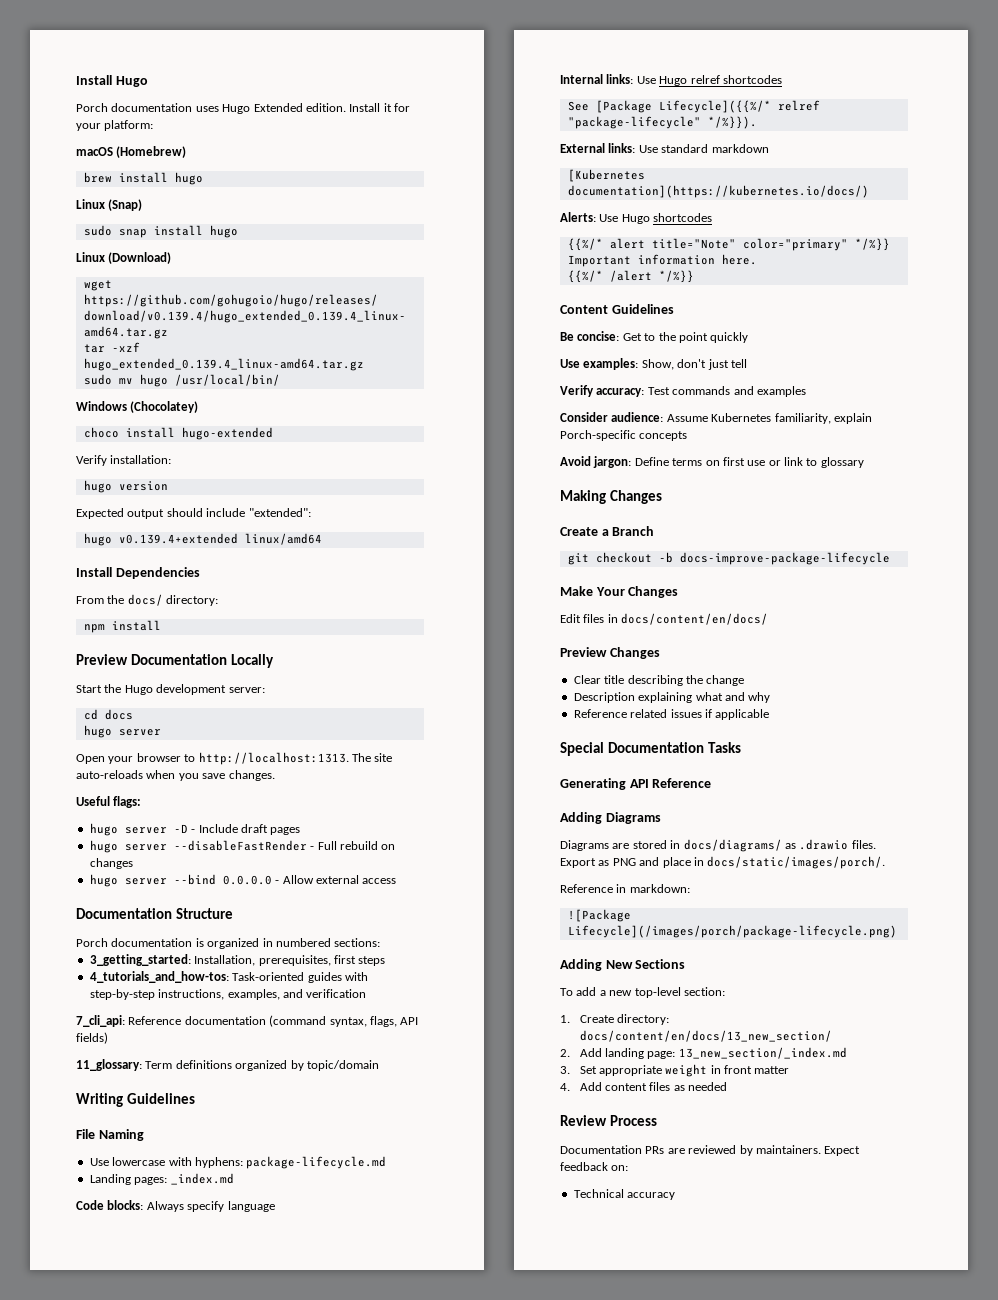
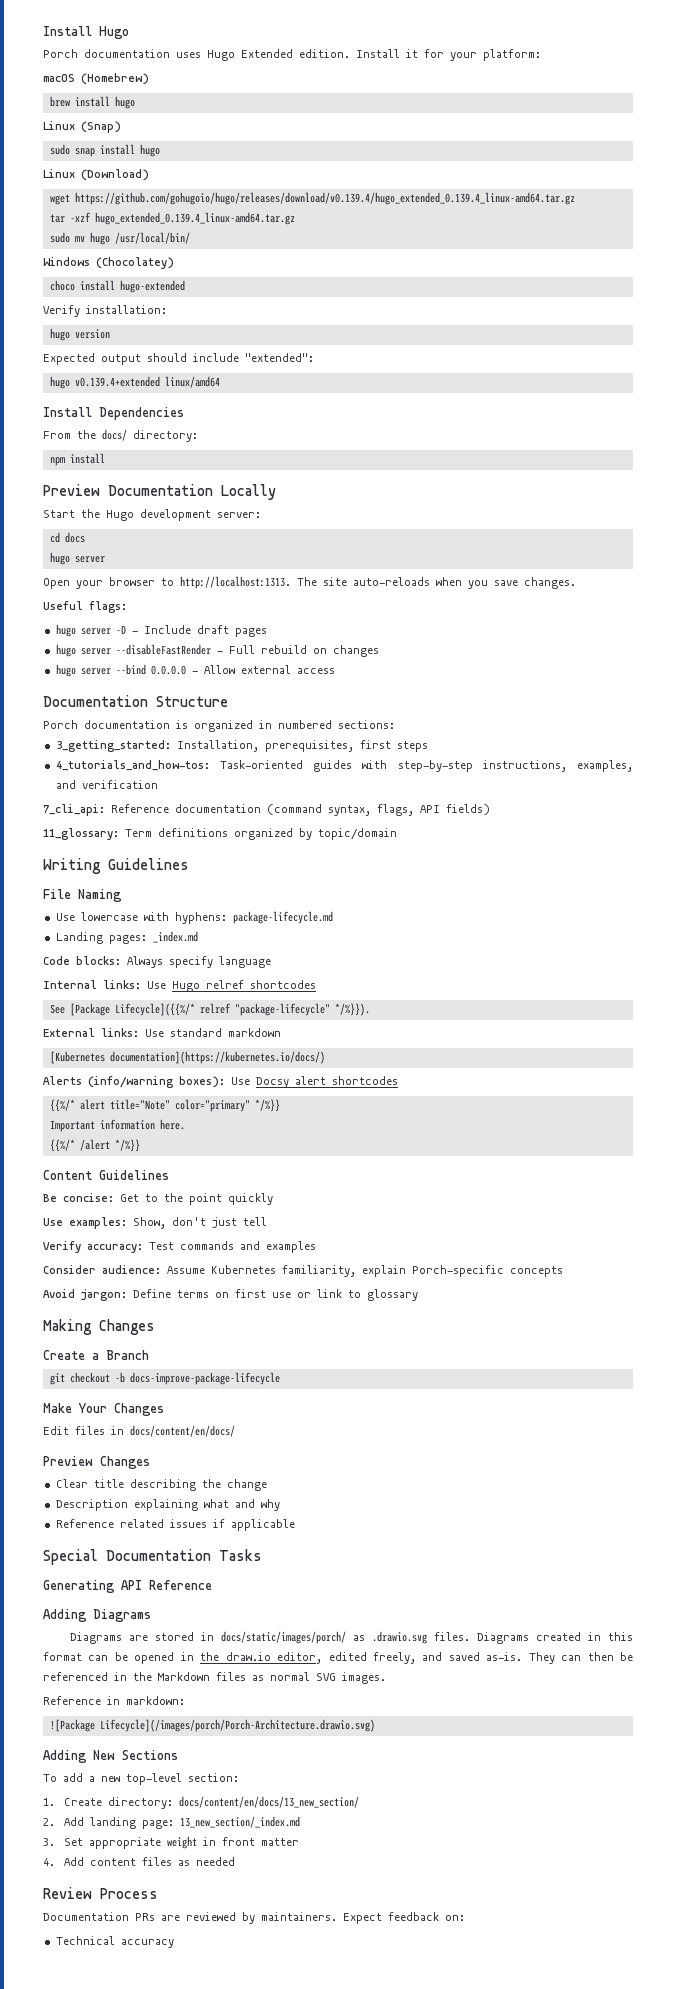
[560,212,650,224] Alerts: Use Hugo -> [43,1076,326,1088] Alerts (info/warning boxes): Use Docsy alert
[683,839,876,852] [560,856,886,869] docs/diagrams/ as .drawio files. Export as PNG and place in docs/static/images/porch/. -> [220,1631,633,1644] [43,1652,633,1664] [43,1672,386,1684] docs/static/images/porch/ as .drawio.svg files. Diagrams created in this format can be opened in the draw.io editor, edited freely, and saved as-is. They can then be referenced in the Markdown files as normal SVG images.
[567,925,897,938] Lifecycle](/images/porch/package-lifecycle.png) -> [99,1719,375,1732] Lifecycle](/images/porch/Porch-Architecture.drawio.svg)

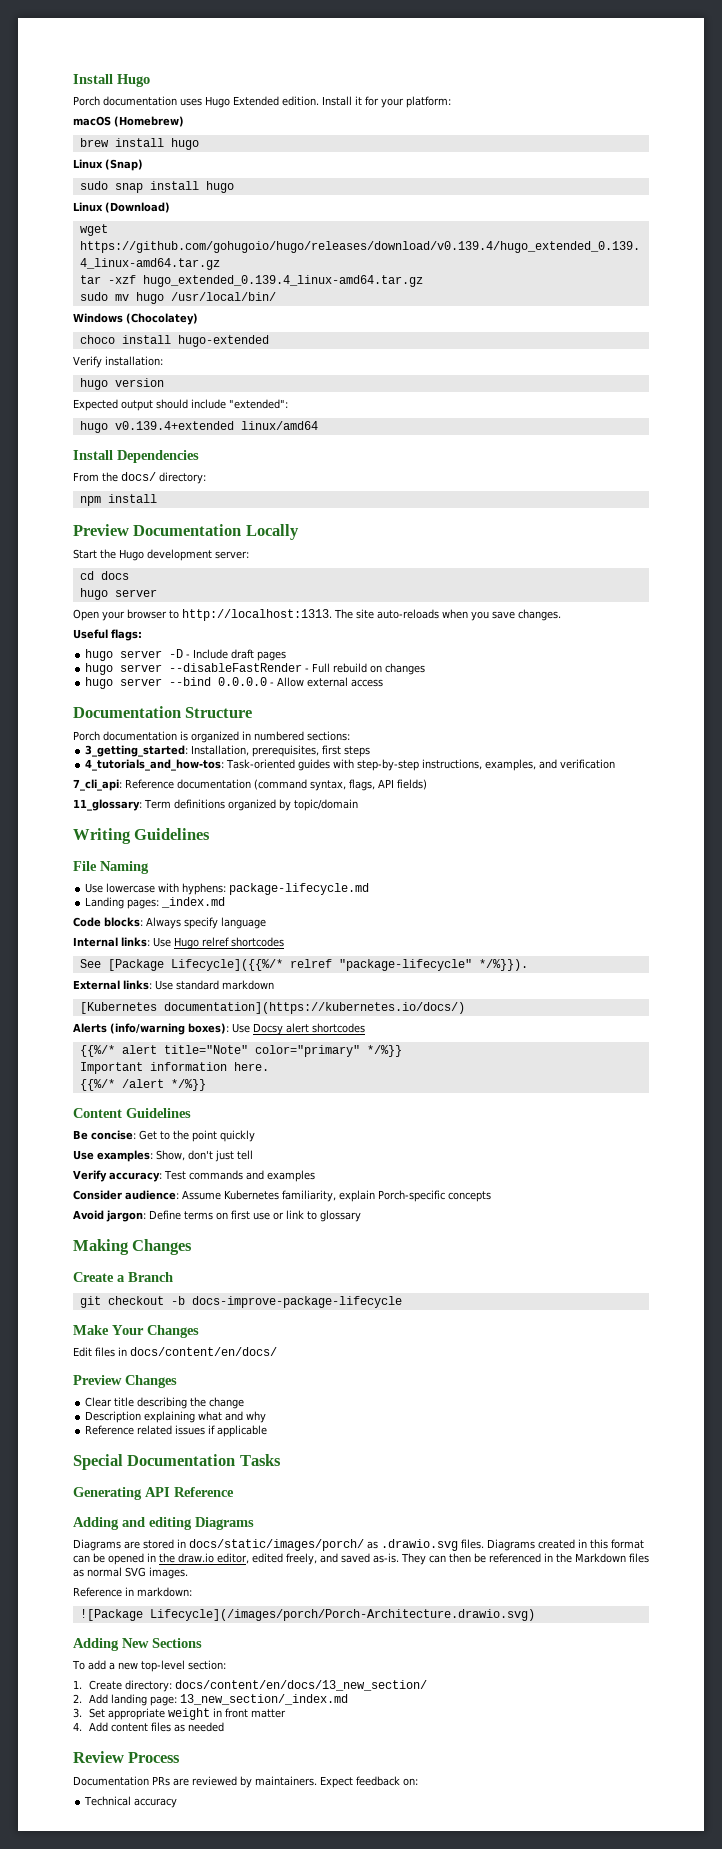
(87, 1615) none -> [122,1517,192,1530] and editing

